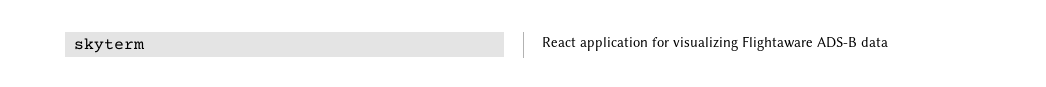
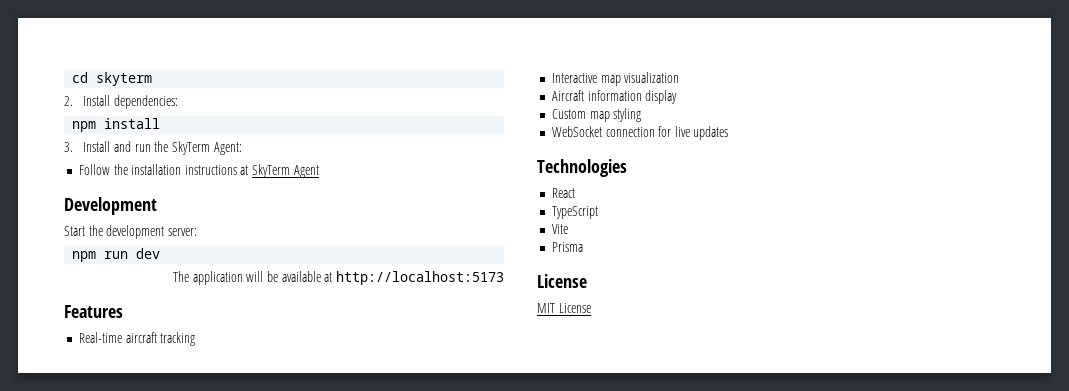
(73, 45) none -> [72,72,89,83] cd
[542,36,888,51] React application for visualizing Flightaware ADS-B data -> [64,95,179,109] [72,118,161,132] [64,141,242,155] [78,164,319,178] [64,197,157,215] [64,225,197,239] [72,248,161,262] [173,271,504,285] [64,305,123,318] [78,332,196,346] [551,72,680,86] [551,90,678,104] [551,108,642,122] [551,126,729,140] [537,159,627,177] [551,188,575,198] [551,206,598,219] [551,224,568,234] [551,242,583,252] [537,274,587,288] [537,303,591,313] 2. Install dependencies: // npm install // 3. Install and run the SkyTerm Agent: // Follow the installation instructions at SkyTerm Agent // Development // Start the development server: // npm run dev // The application will be available at http://localhost:5173 // Features // Real-time aircraft tracking // Interactive map visualization // Aircraft information display // Custom map styling // WebSocket connection for live updates // Technologies // React // TypeScript // Vite // Prisma // License // MIT License

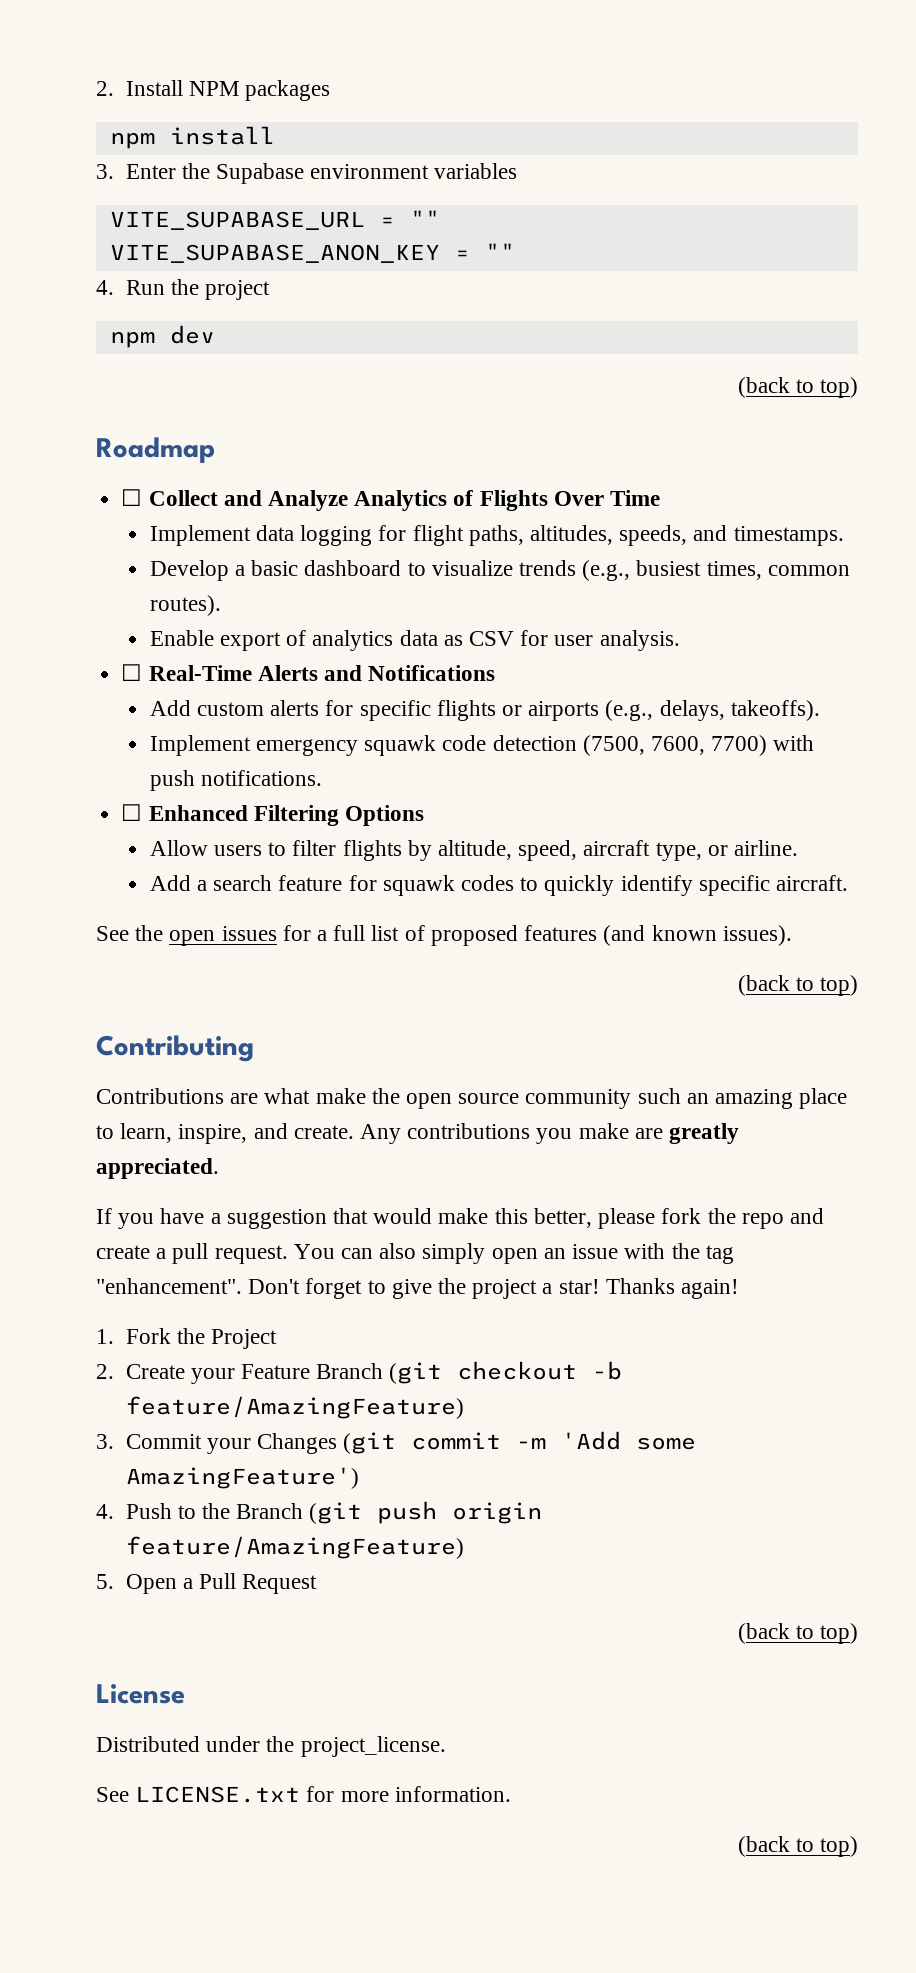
[72,72,153,86] [64,95,179,109] [72,118,161,132] [64,141,242,155] [78,164,319,178] [64,197,157,215] [64,225,197,239] [72,251,129,262] cd skyterm // 2. Install dependencies: // npm install // 3. Install and run the SkyTerm Agent: // Follow the installation instructions at SkyTerm Agent // Development // Start the development server: // npm run -> [96,80,330,101] [109,126,275,149] [96,163,518,184] [109,210,440,230] [109,243,515,263] [96,279,270,300] [109,331,155,348] 2. Install NPM packages // npm install // 3. Enter the Supabase environment variables // VITE_SUPABASE_URL = "" // VITE_SUPABASE_ANON_KEY = "" // 4. Run the project // npm
[173,271,504,285] [64,305,123,318] [78,332,196,346] [551,72,680,86] [551,90,678,104] [551,108,642,122] [551,126,729,140] [537,159,627,177] [551,188,575,198] [551,206,598,219] [551,224,568,234] [551,242,583,252] [537,274,587,288] [537,303,591,313] The application will be available at http://localhost:5173 // Features // Real-time aircraft tracking // Interactive map visualization // Aircraft information display // Custom map styling // WebSocket connection for live updates // Technologies // React // TypeScript // Vite // Prisma // License // MIT License -> [737,377,859,398] [96,437,215,463] [121,489,660,511] [149,525,844,546] [149,560,850,581] [149,595,221,616] [149,630,680,651] [121,664,496,681] [149,700,820,721] [149,735,815,756] [149,770,322,791] [121,804,424,826] [149,840,799,861] [149,875,849,896] [96,925,792,946] [737,975,859,996] [96,1035,254,1062] [96,1088,848,1109] [96,1123,740,1144] [96,1158,219,1179] [96,1208,824,1229] [96,1243,734,1264] [96,1278,740,1299] [96,1328,277,1349] [96,1361,623,1384] [125,1396,464,1419] [96,1431,697,1454] [125,1467,359,1489] [96,1501,543,1524] [125,1536,464,1559] [96,1573,318,1594] [737,1623,859,1644] [96,1684,185,1704] [96,1736,446,1757] [96,1786,511,1803] [737,1836,859,1857] (back to top) // Roadmap // ☐ Collect and Analyze Analytics of Flights Over Time // Implement data logging for flight paths, altitudes, speeds, and timestamps. // Develop a basic dashboard to visualize trends (e.g., busiest times, common routes). // Enable export of analytics data as CSV for user analysis. // ☐ Real-Time Alerts and Notifications // Add custom alerts for specific flights or airports (e.g., delays, takeoffs). // Implement emergency squawk code detection (7500, 7600, 7700) with push notifications. // ☐ Enhanced Filtering Options // Allow users to filter flights by altitude, speed, aircraft type, or airline. // Add a search feature for squawk codes to quickly identify specific aircraft. // See the open issues for a full list of proposed features (and known issues). // (back to top) // Contributing // Contributions are what make the open source community such an amazing place to learn, inspire, and create. Any contributions you make are greatly appreciated. // If you have a suggestion that would make this better, please fork the repo and create a pull request. You can also simply open an issue with the tag "enhancement". Don't forget to give the project a star! Thanks again! // 1. Fork the Project // 2. Create your Feature Branch (git checkout -b feature/AmazingFeature) // 3. Commit your Changes (git commit -m 'Add some AmazingFeature') // 4. Push to the Branch (git push origin feature/AmazingFeature) // 5. Open a Pull Request // (back to top) // License // Distributed under the project_license. // See LICENSE.txt for more information. // (back to top)

